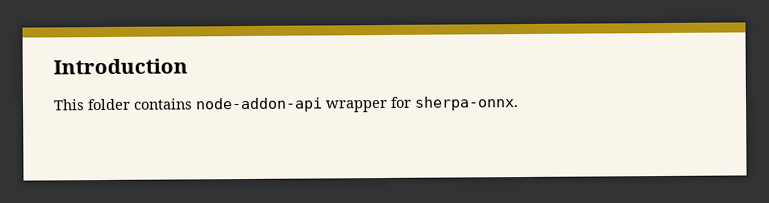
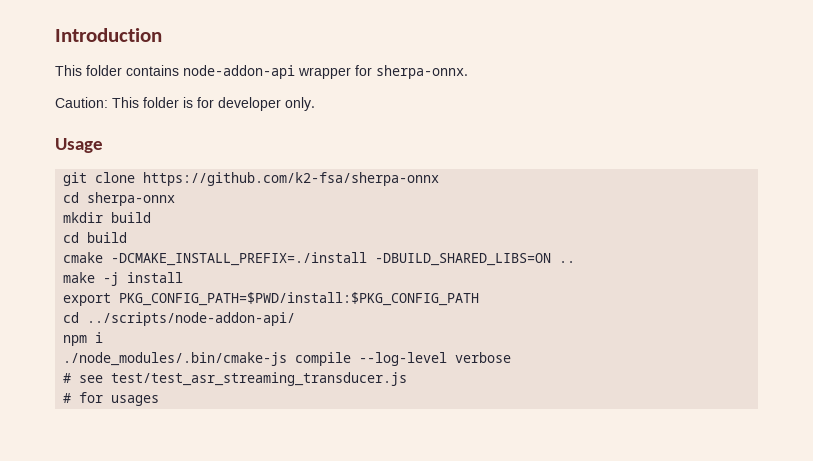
(519, 103) none -> [55,97,315,111] [55,138,103,153] [63,172,440,186] [63,192,176,206] [63,212,152,223] [63,232,128,243] [63,252,576,266] [63,272,184,286] [63,292,480,306] [63,312,296,326] [63,332,104,346] [63,352,512,366] [63,372,408,386] [63,392,160,406] // Caution: This folder is for developer only. // Usage // git clone https://github.com/k2-fsa/sherpa-onnx // cd sherpa-onnx // mkdir build // cd build // cmake -DCMAKE_INSTALL_PREFIX=./install -DBUILD_SHARED_LIBS=ON .. // make -j install // export PKG_CONFIG_PATH=$PWD/install:$PKG_CONFIG_PATH // cd ../scripts/node-addon-api/ // npm i // ./node_modules/.bin/cmake-js compile --log-level verbose // # see test/test_asr_streaming_transducer.js // # for usages

